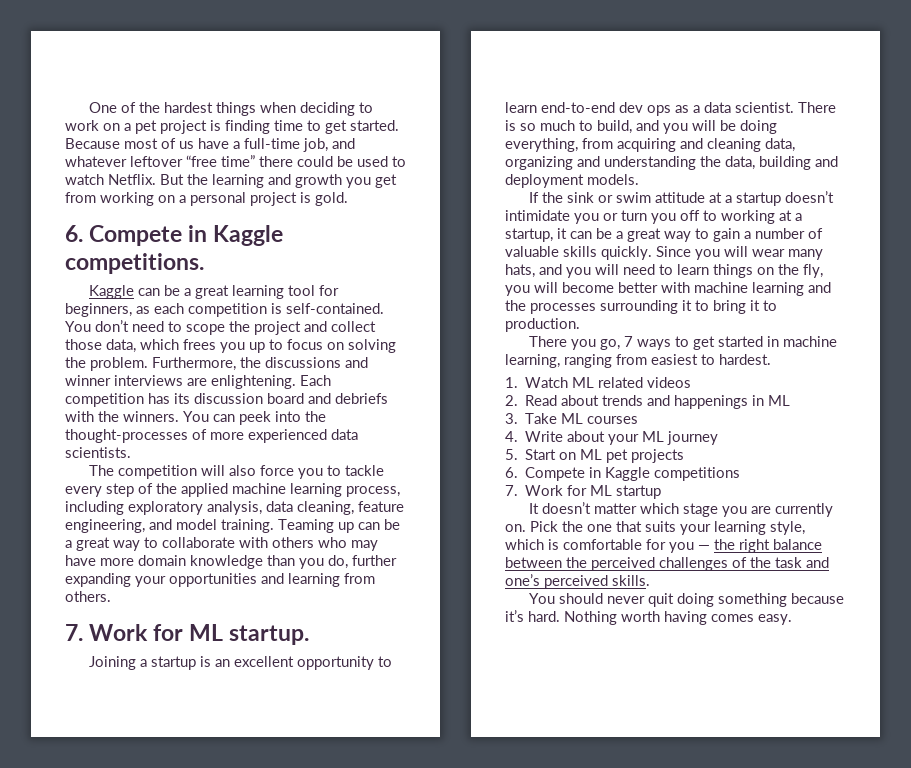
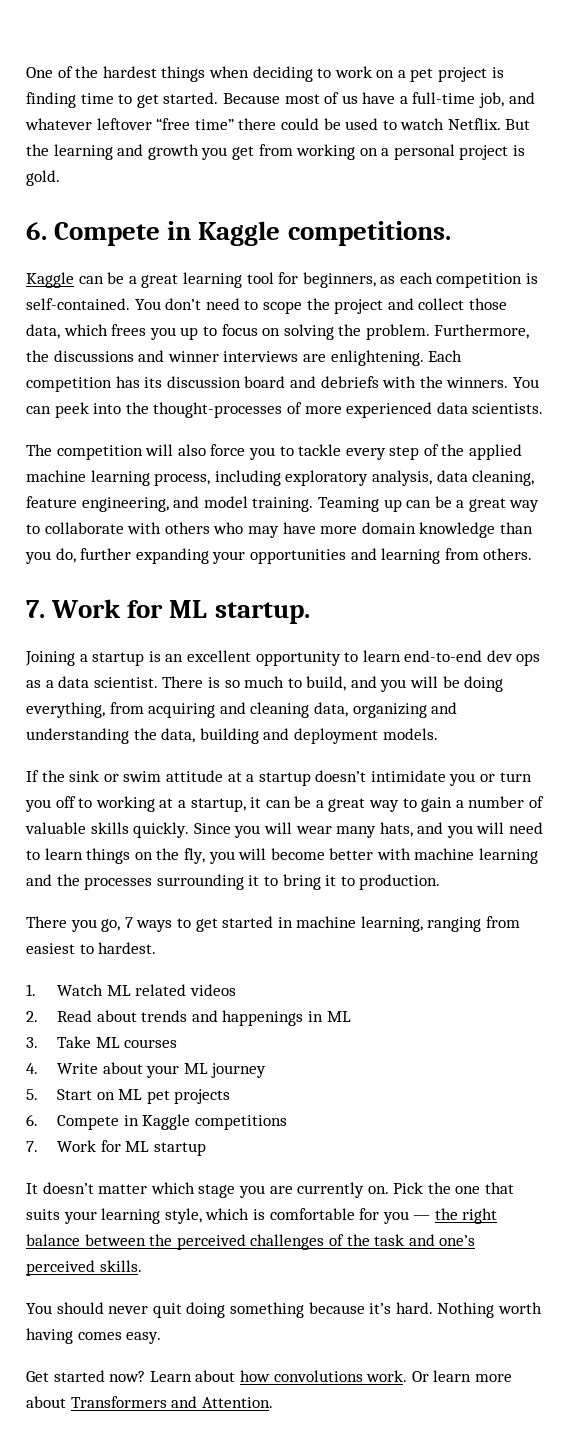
(792, 619) none -> [26,1370,512,1382] [26,1396,273,1408] // Get started now? Learn about how convolutions work. Or learn more about Transformers and Attention.

